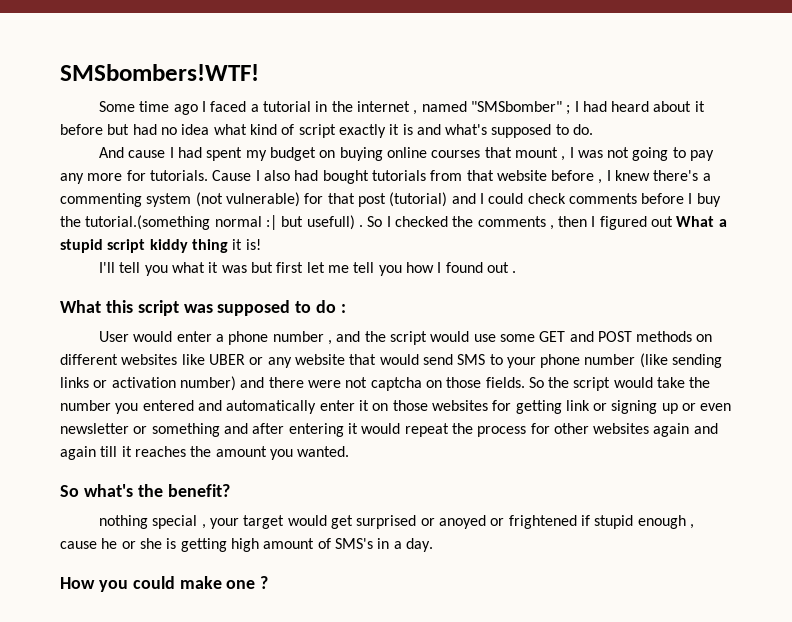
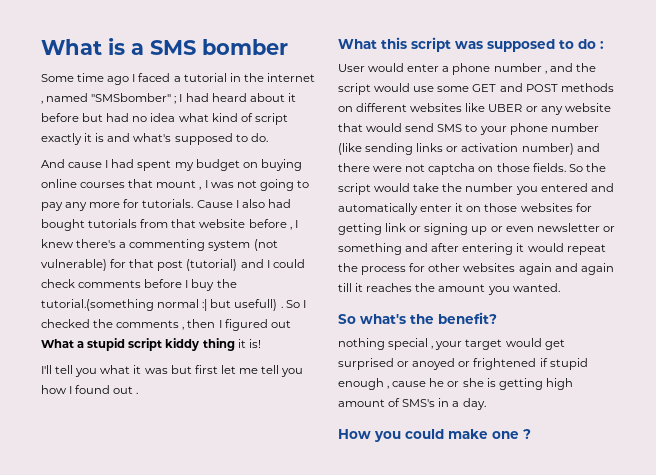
[60,64,259,81] SMSbombers!WTF! -> [41,38,288,55] What is a SMS bomber

